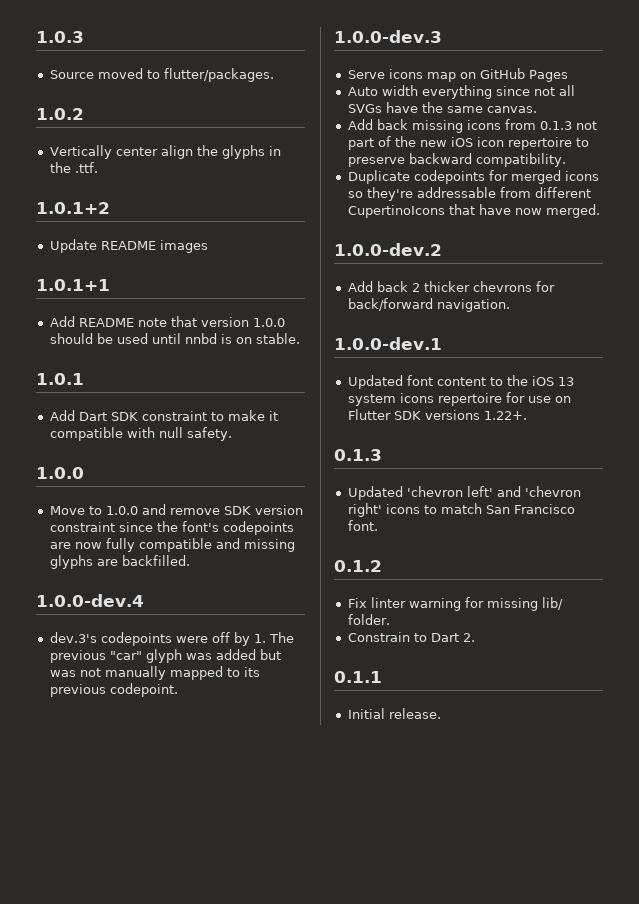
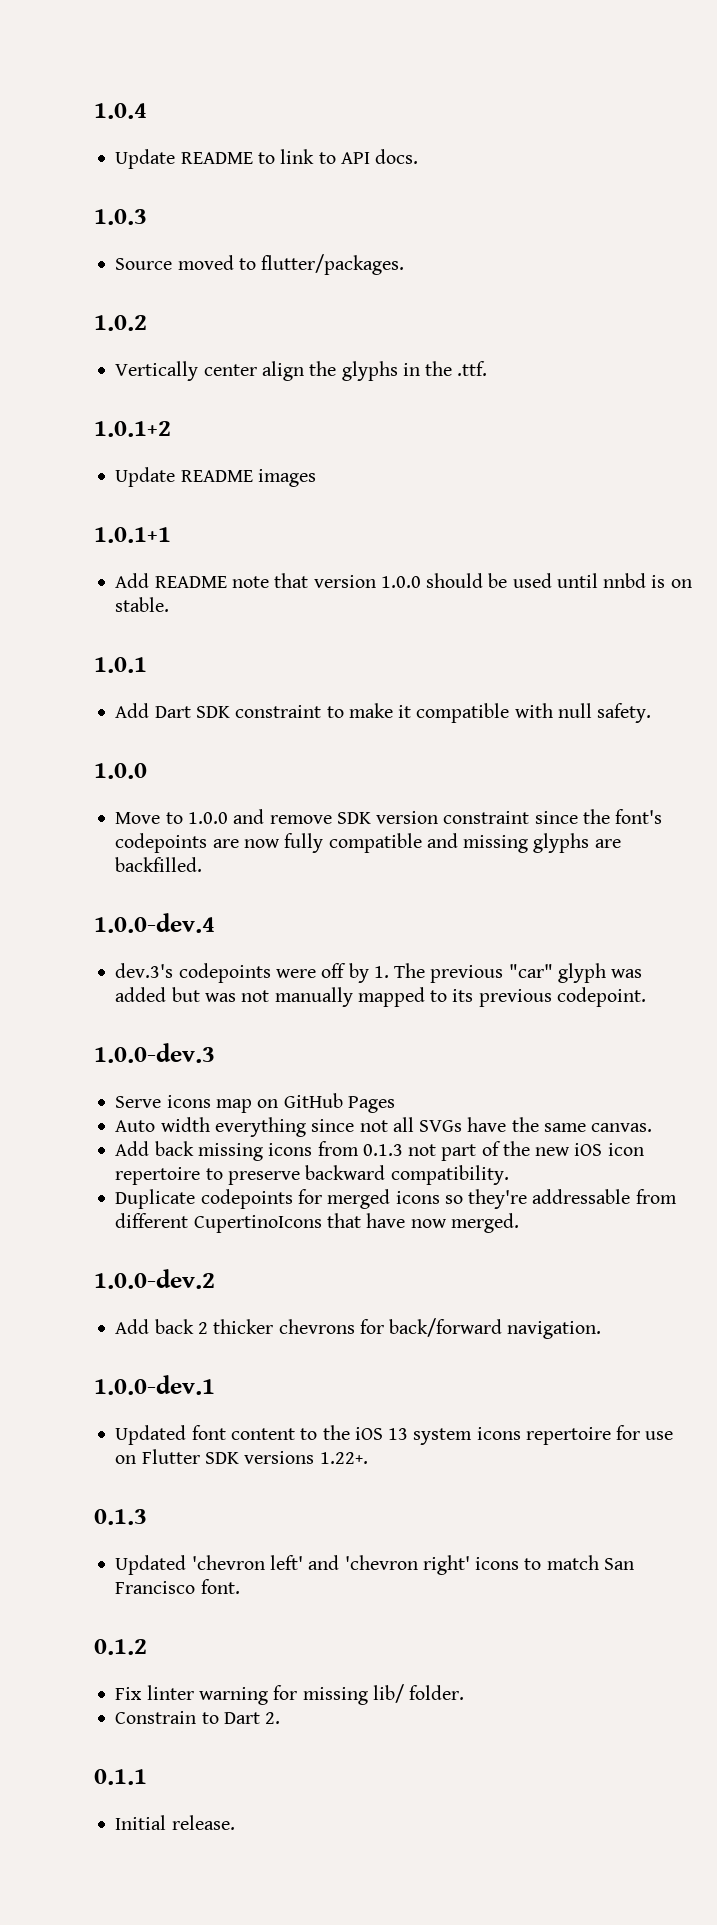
(36, 37) none -> [94,103,147,119] [115,149,419,169] 1.0.4 // Update README to link to API docs. //

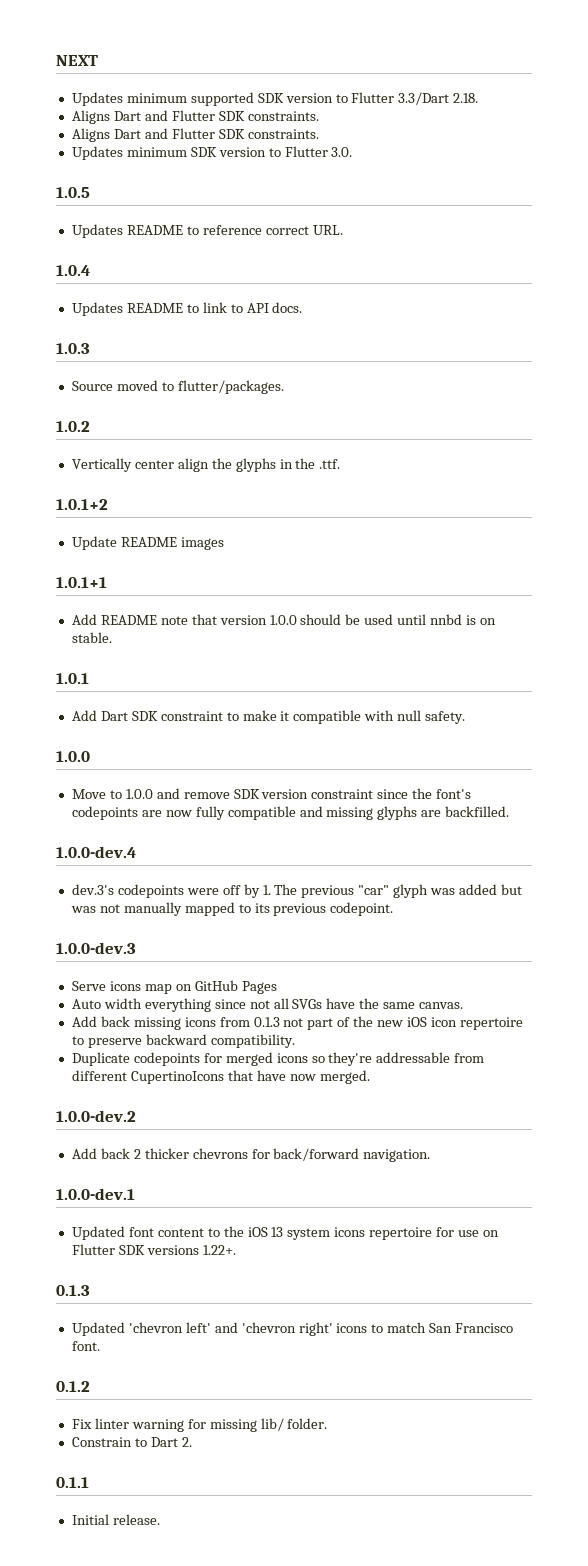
(94, 111) none -> [56,55,98,66] [71,92,479,106] [71,110,319,124] [71,128,319,142] [71,146,353,160] [56,187,90,198] [71,224,343,238] NEXT // Updates minimum supported SDK version to Flutter 3.3/Dart 2.18. // Aligns Dart and Flutter SDK constraints. // Aligns Dart and Flutter SDK constraints. // Updates minimum SDK version to Flutter 3.0. // 1.0.5 // Updates README to reference correct URL. //
[115,149,176,169] Update -> [71,302,123,316] Updates

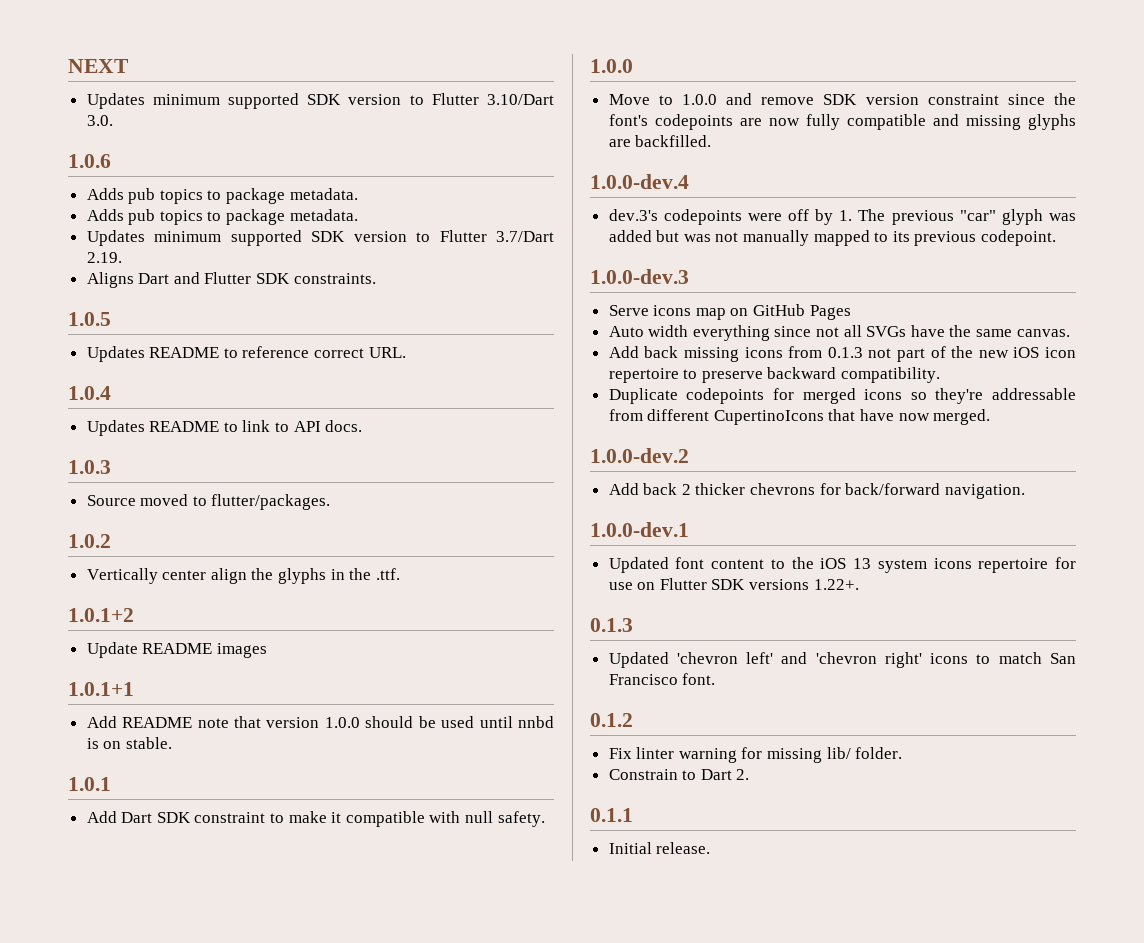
[398,92,479,105] [71,110,319,124] [71,128,319,142] [71,146,353,160] 3.3/Dart 2.18. // Aligns Dart and Flutter SDK constraints. // Aligns Dart and Flutter SDK constraints. // Updates minimum SDK version to Flutter 3.0. -> [487,94,555,105] [86,115,113,126] [68,154,111,168] [86,188,358,204] [86,209,358,225] [86,230,554,246] [86,252,122,263] [86,272,376,288] 3.10/Dart 3.0. // 1.0.6 // Adds pub topics to package metadata. // Adds pub topics to package metadata. // Updates minimum supported SDK version to Flutter 3.7/Dart 2.19. // Aligns Dart and Flutter SDK constraints.

